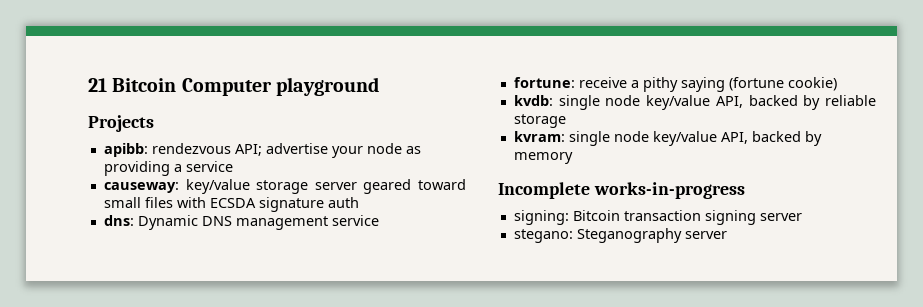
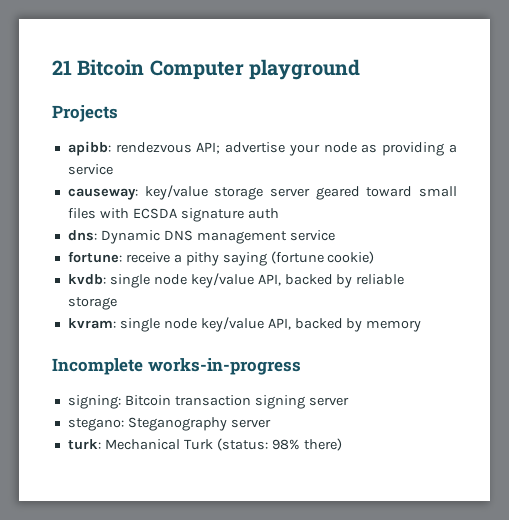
(727, 235) none -> [67,438,342,451] // turk: Mechanical Turk (status: 98% there)

